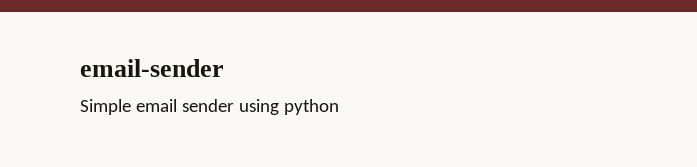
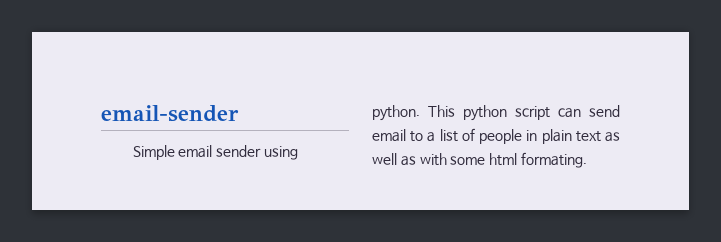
[283,99,339,115] python -> [372,105,620,121] [372,128,620,144] [372,152,587,168] python. This python script can send email to a list of people in plain text as well as with some html formating.

